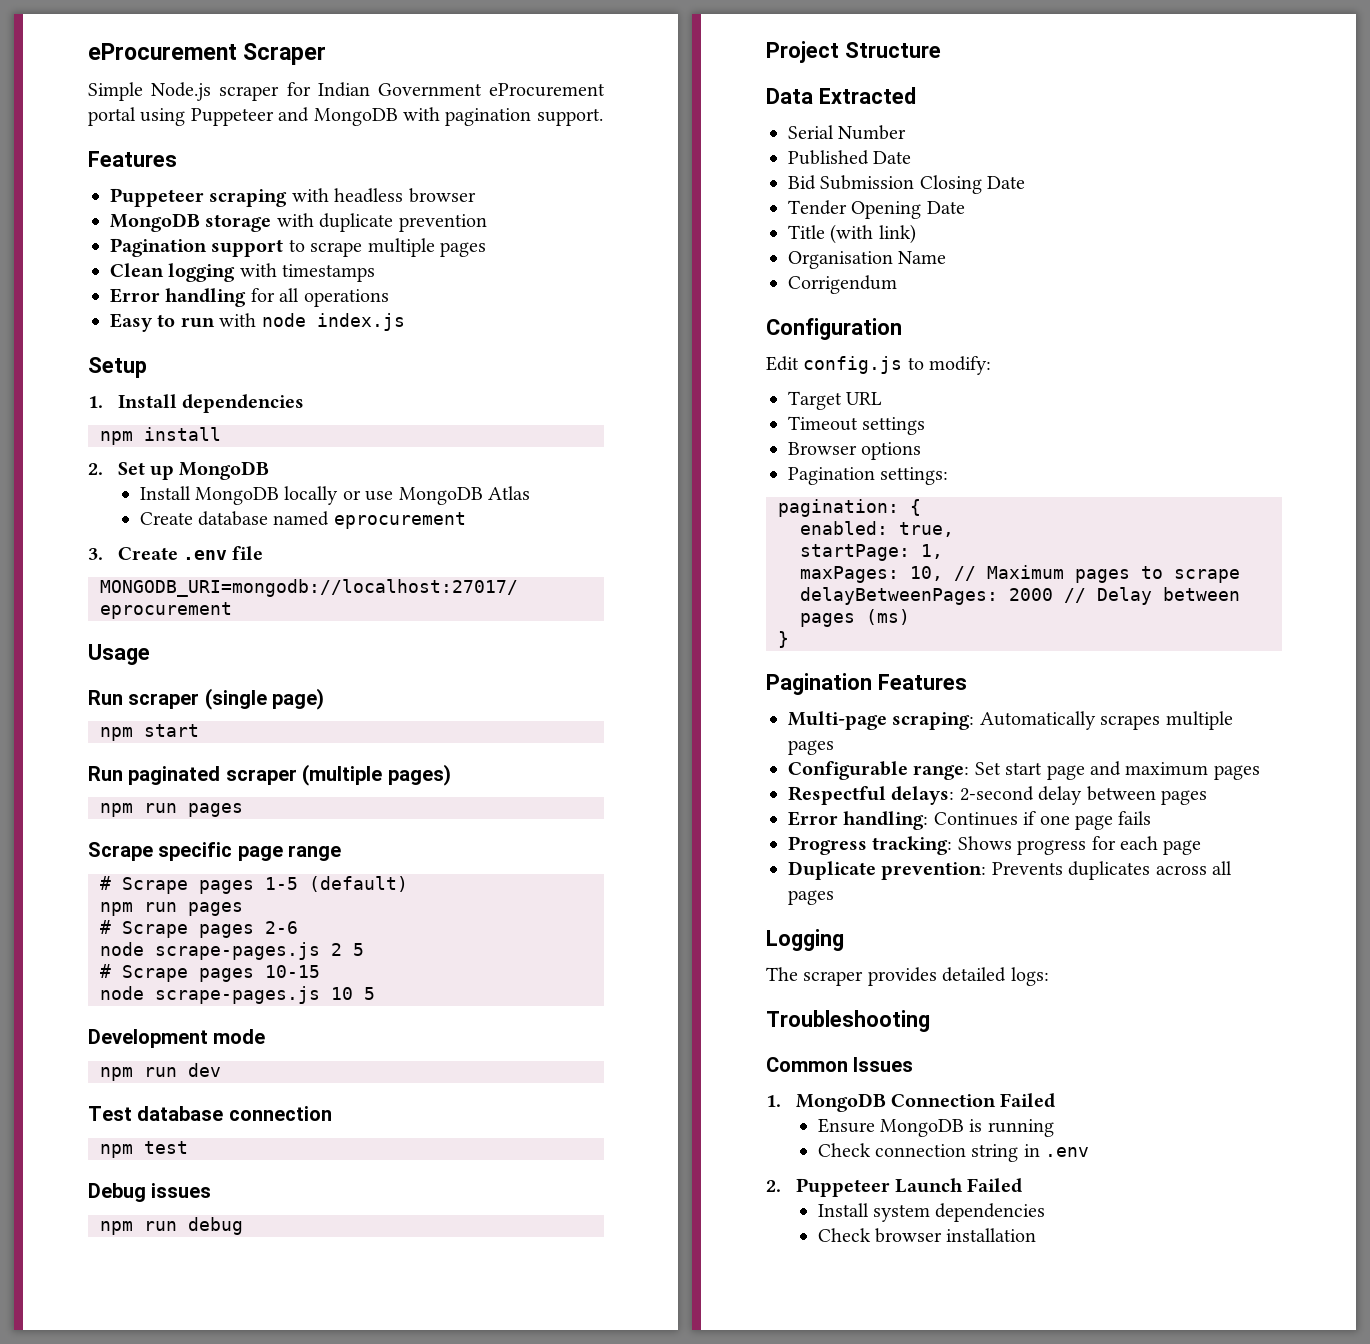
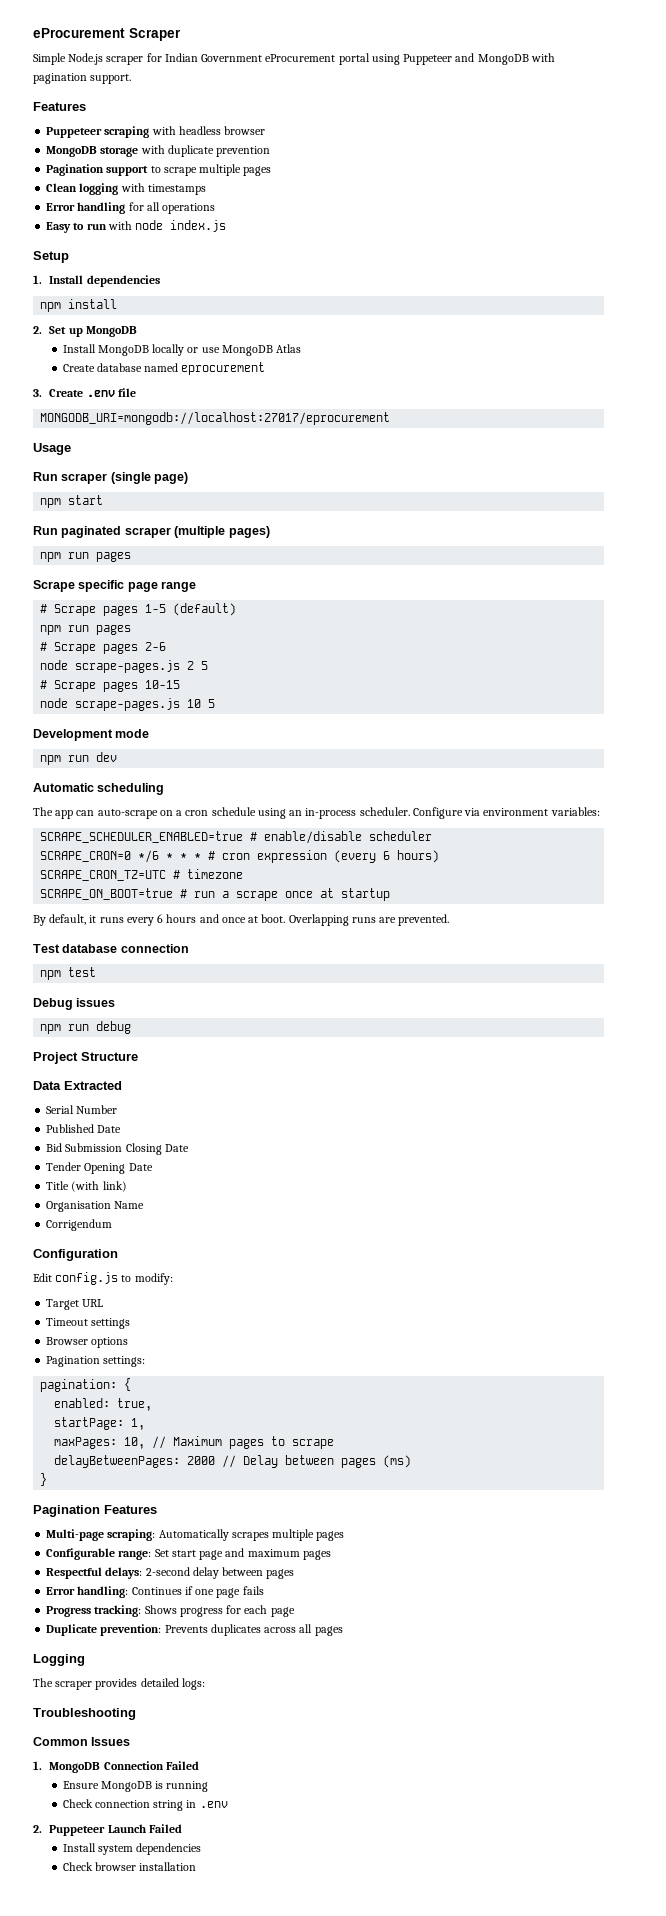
(221, 1070) none -> [33,783,165,795] [33,807,600,819] [40,831,433,844] [40,850,440,863] [40,869,244,881] [40,888,391,901] [33,914,450,926] // Automatic scheduling // The app can auto-scrape on a cron schedule using an in-process scheduler. Configure via environment variables: // SCRAPE_SCHEDULER_ENABLED=true # enable/disable scheduler // SCRAPE_CRON=0 */6 * * * # cron expression (every 6 hours) // SCRAPE_CRON_TZ=UTC # timezone // SCRAPE_ON_BOOT=true # run a scrape once at startup // By default, it runs every 6 hours and once at boot. Overlapping runs are prevented.

